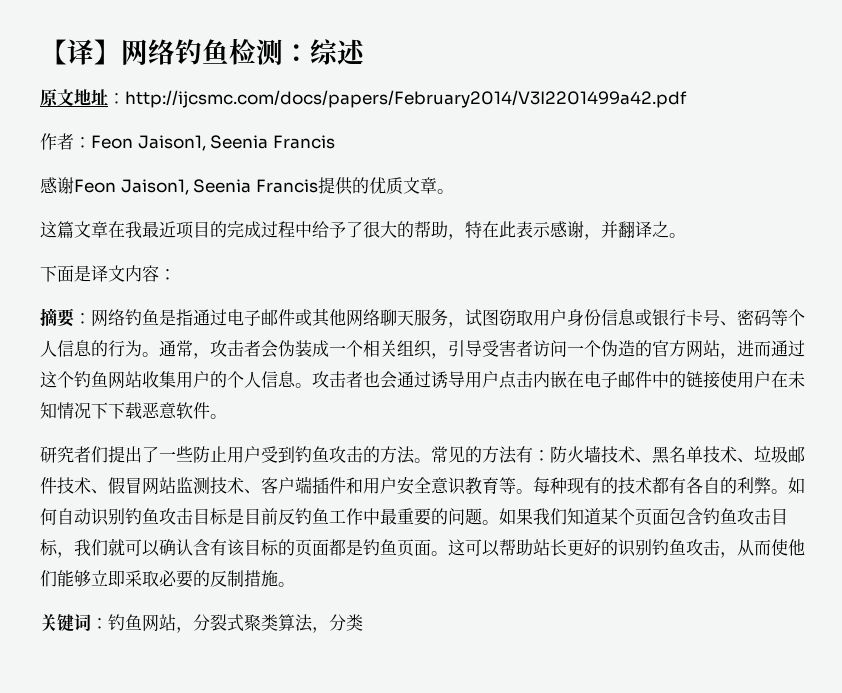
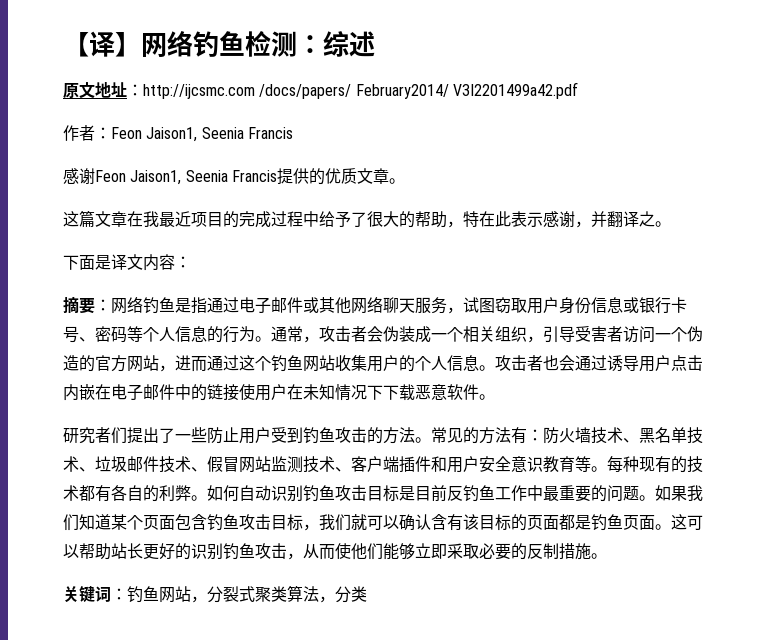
[125,90,687,108] http://ijcsmc.com/docs/papers/February2014/V3I2201499a42.pdf -> [143,82,578,99] http://ijcsmc.com /docs/papers/ February2014/ V3I2201499a42.pdf

